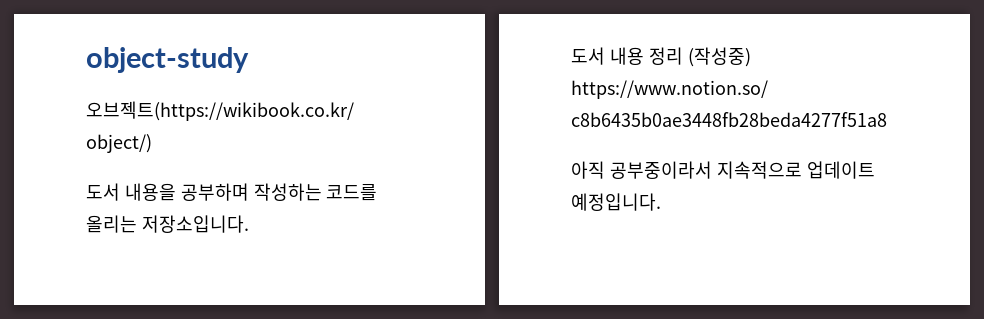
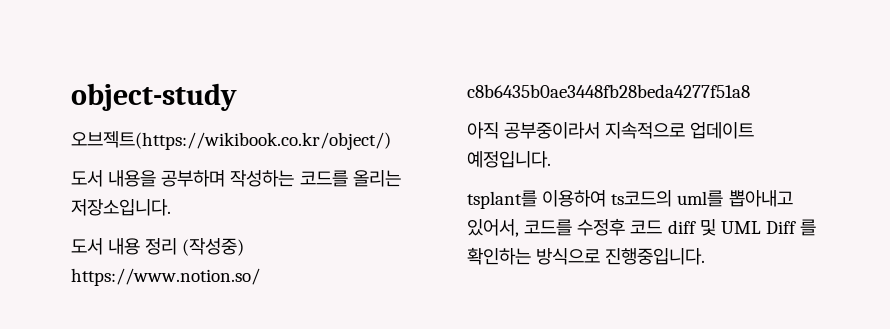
(661, 202) none -> [467,190,793,209] [467,218,817,237] [467,247,706,265] // tsplant를 이용하여 ts코드의 uml를 뽑아내고 있어서, 코드를 수정후 코드 diff 및 UML Diff 를 확인하는 방식으로 진행중입니다.

